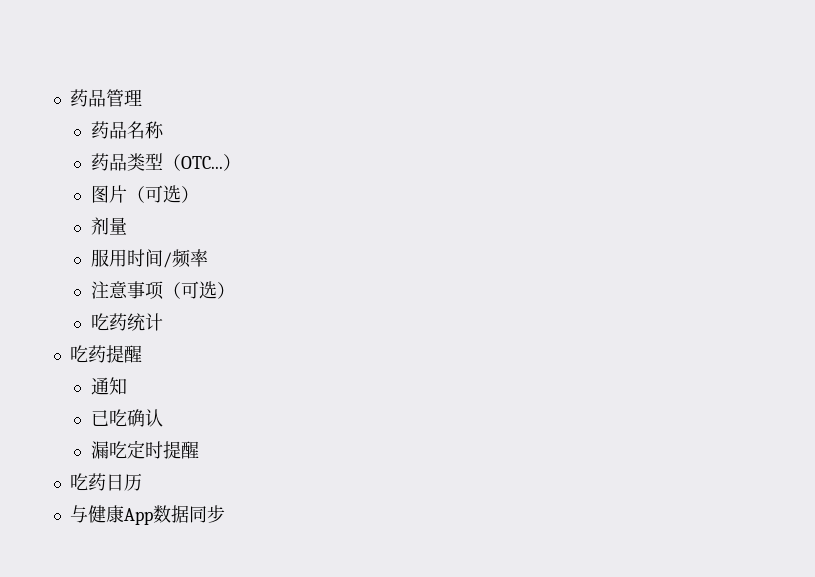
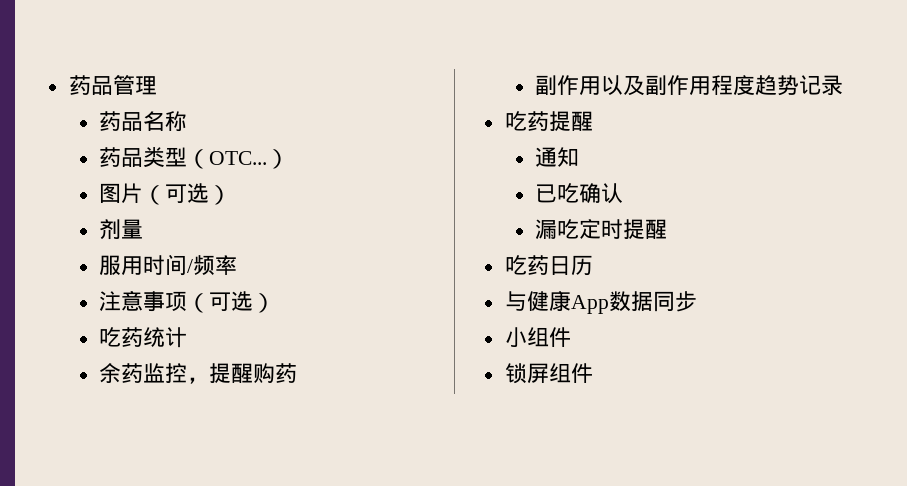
(163, 322) none -> [99,363,298,384] [535,75,844,96] // 余药监控，提醒购药 // 副作用以及副作用程度趋势记录
(225, 514) none -> [504,327,571,347] [504,363,593,384] // 小组件 // 锁屏组件

